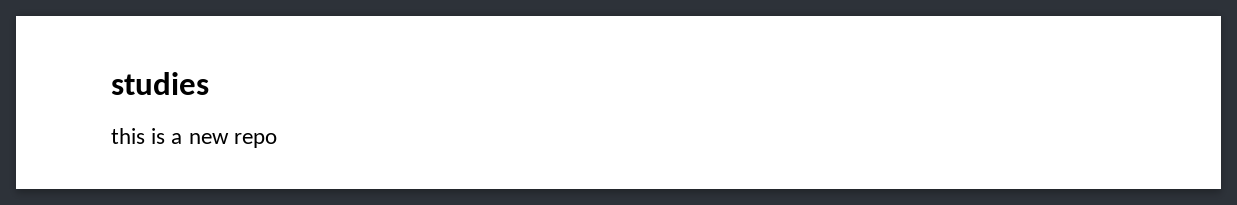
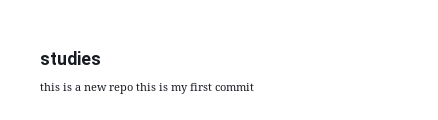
(277, 140) none -> [136,83,254,94] this is my first commit

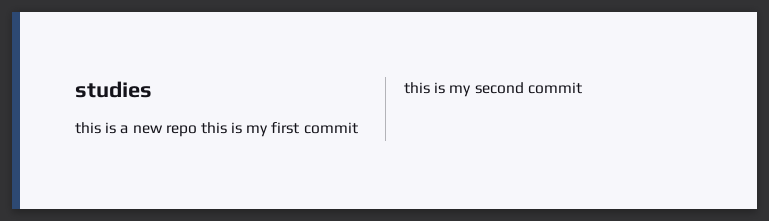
(254, 87) none -> [404,82,582,97] this is my second commit

